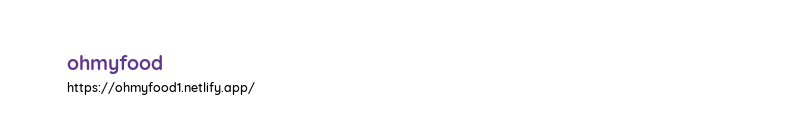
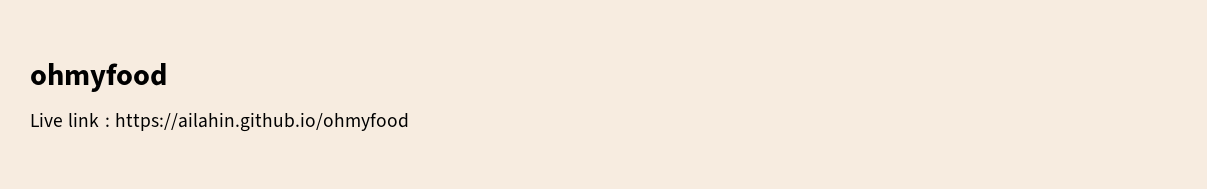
[67,82,255,95] https://ohmyfood1.netlify.app/ -> [30,112,409,132] Live link : https://ailahin.github.io/ohmyfood

